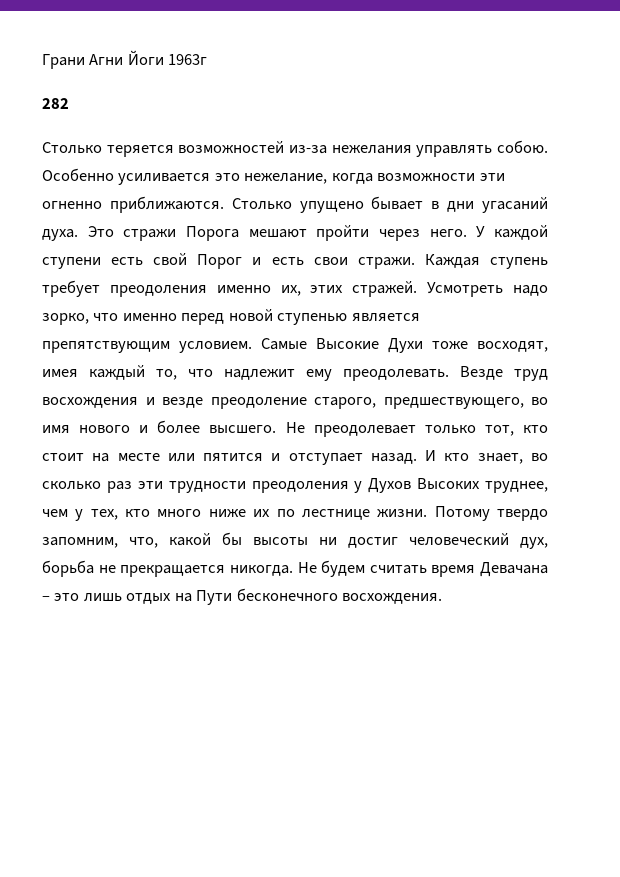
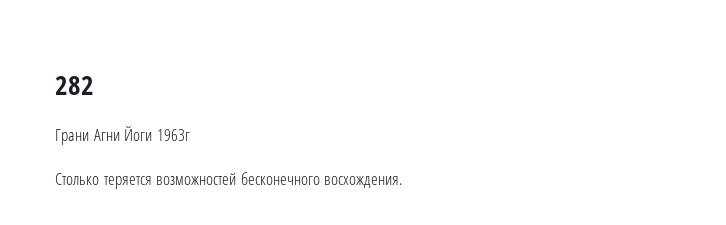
(42, 61) none -> [55,76,94,95] 282 //
[42,98,69,109] // 282 -> (190, 135) none
[289,140,548,157] [42,168,505,185] [42,196,548,213] [42,225,548,241] [42,253,548,269] [42,280,548,297] [42,309,420,325] [42,338,548,353] [42,365,548,381] [42,397,548,409] [42,420,548,437] [42,450,548,465] [42,478,548,493] [42,506,548,521] [42,532,548,549] [42,560,548,577] [42,590,233,605] из-за нежелания управлять собою. Особенно усиливается это нежелание, когда возможности эти огненно приближаются. Столько упущено бывает в дни угасаний духа. Это стражи Порога мешают пройти через него. У каждой ступени есть свой Порог и есть свои стражи. Каждая ступень требует преодоления именно их, этих стражей. Усмотреть надо зорко, что именно перед новой ступенью является препятствующим условием. Самые Высокие Духи тоже восходят, имея каждый то, что надлежит ему преодолевать. Везде труд восхождения и везде преодоление старого, предшествующего, во имя нового и более высшего. Не преодолевает только тот, кто стоит на месте или пятится и отступает назад. И кто знает, во сколько раз эти трудности преодоления у Духов Высоких труднее, чем у тех, кто много ниже их по лестнице жизни. Потому твердо запомним, что, какой бы высоты ни достиг человеческий дух, борьба не прекращается никогда. Не будем считать время Девачана – это лишь отдых на Пути -> (237, 179) none

